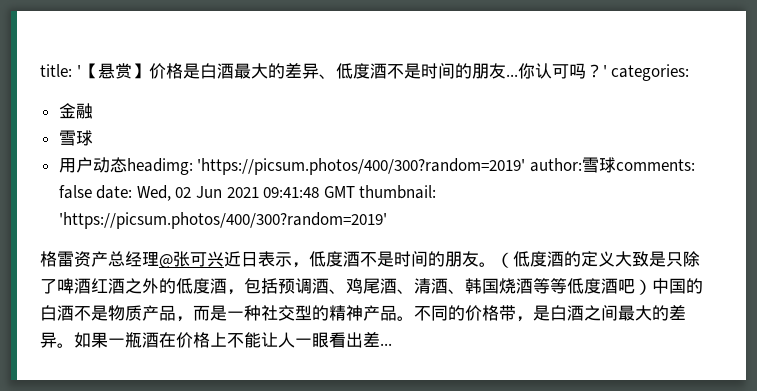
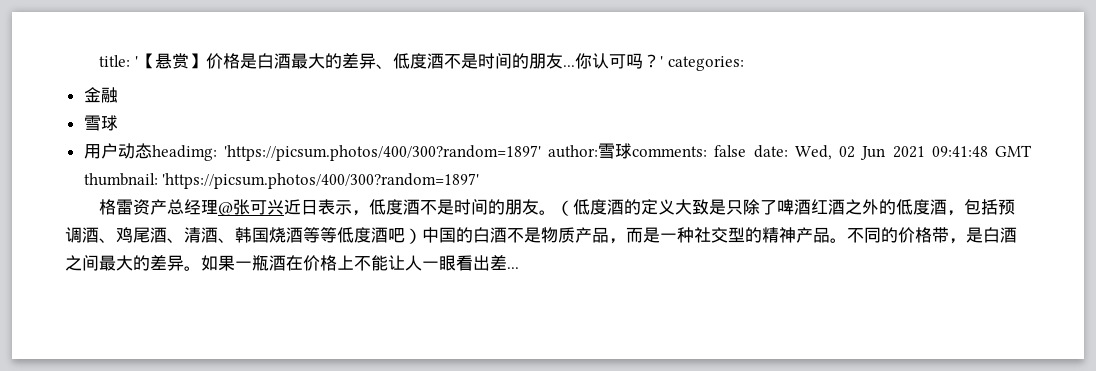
[197,158,526,175] 'https://picsum.photos/400/300?random=2019' -> [223,145,541,161] 'https://picsum.photos/400/300?random=1897'
[58,212,387,229] 'https://picsum.photos/400/300?random=2019' -> [162,173,480,189] 'https://picsum.photos/400/300?random=1897'

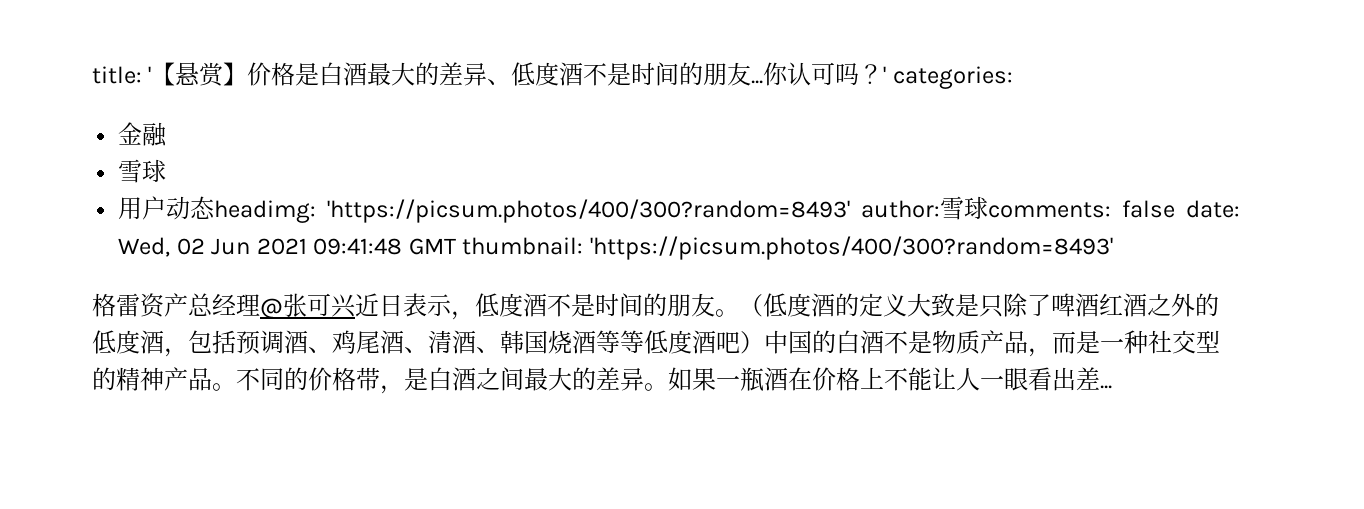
[223,145,541,161] 'https://picsum.photos/400/300?random=1897' -> [327,199,851,223] 'https://picsum.photos/400/300?random=8493'
[162,173,480,189] 'https://picsum.photos/400/300?random=1897' -> [589,236,1113,260] 'https://picsum.photos/400/300?random=8493'

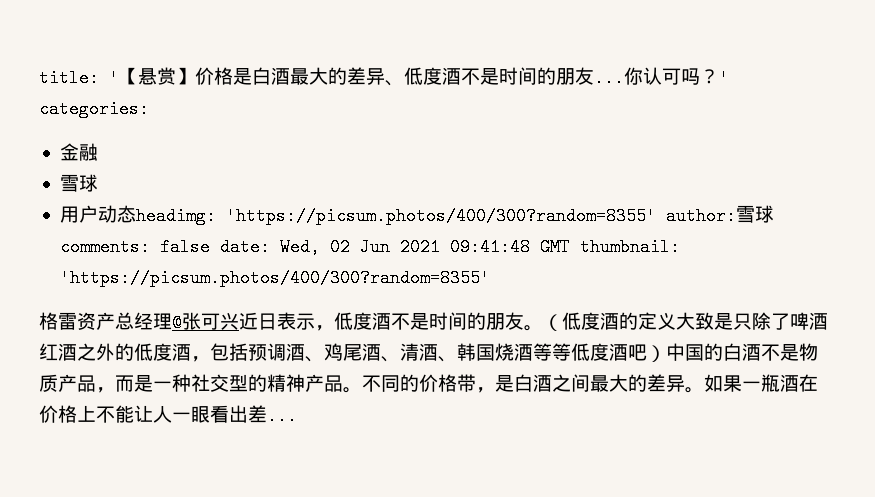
[327,199,851,223] 'https://picsum.photos/400/300?random=8493' -> [225,207,656,225] 'https://picsum.photos/400/300?random=8355'
[589,236,1113,260] 'https://picsum.photos/400/300?random=8493' -> [59,269,490,287] 'https://picsum.photos/400/300?random=8355'

